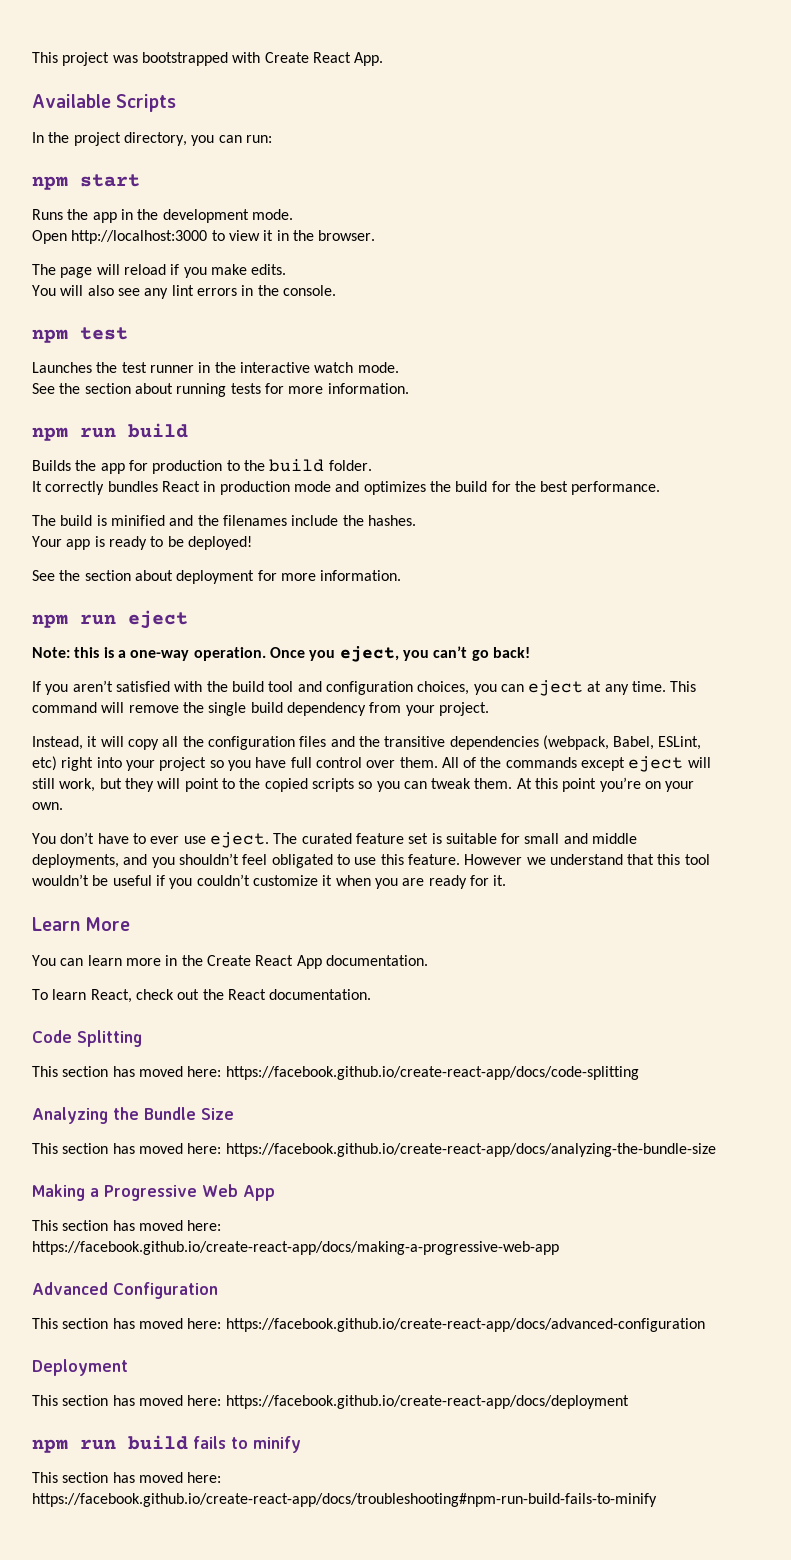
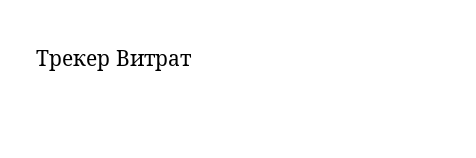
[32,52,384,66] [32,94,177,112] [32,132,272,146] [32,174,140,190] [32,209,293,223] [32,230,376,244] [32,264,287,278] [32,285,336,299] [32,327,128,343] [32,362,399,373] [32,383,409,397] [32,423,188,441] [32,459,372,474] [32,481,661,495] [32,515,416,526] [32,536,252,550] [32,570,402,584] [32,610,188,629] [32,646,530,662] [32,680,697,696] [32,702,489,716] [32,735,702,750] [32,756,711,772] [32,777,695,792] [32,802,63,810] [32,832,638,848] [32,853,710,868] [32,874,507,889] [32,917,131,931] [32,955,428,969] [32,989,372,1003] [32,1030,142,1047] [32,1066,639,1080] [32,1107,234,1124] [32,1143,716,1157] [32,1184,275,1201] [32,1220,222,1231] [32,1241,559,1255] [32,1282,218,1299] [32,1318,705,1332] [32,1359,128,1376] [32,1395,629,1409] [32,1435,301,1453] [32,1472,222,1483] [32,1493,657,1507] This project was bootstrapped with Create React App. // Available Scripts // In the project directory, you can run: // npm start // Runs the app in the development mode. // Open http://localhost:3000 to view it in the browser. // The page will reload if you make edits. // You will also see any lint errors in the console. // npm test // Launches the test runner in the interactive watch mode. // See the section about running tests for more information. // npm run build // Builds the app for production to the build folder. // It correctly bundles React in production mode and optimizes the build for the best performance. // The build is minified and the filenames include the hashes. // Your app is ready to be deployed! // See the section about deployment for more information. // npm run eject // Note: this is a one-way operation. Once you eject, you can’t go back! // If you aren’t satisfied with the build tool and configuration choices, you can eject at any time. This command will remove the single build dependency from your project. // Instead, it will copy all the configuration files and the transitive dependencies (webpack, Babel, ESLint, etc) right into your project so you have full control over them. All of the commands except eject will still work, but they will point to the copied scripts so you can tweak them. At this point you’re on your own. // You don’t have to ever use eject. The curated feature set is suitable for small and middle deployments, and you shouldn’t feel obligated to use this feature. However we understand that this tool wouldn’t be useful if you couldn’t customize it when you are ready for it. // Learn More // You can learn more in the Create React App documentation. // To learn React, check out the React documentation. // Code Splitting // This section has moved here: https://facebook.github.io/create-react-app/docs/code-splitting // Analyzing the Bundle Size // This section has moved here: https://facebook.github.io/create-react-app/docs/analyzing-the-bundle-size // Making a Progressive Web App // This section has moved here: https://facebook.github.io/create-react-app/docs/making-a-progressive-web-app // Advanced Configuration // This section has moved here: https://facebook.github.io/create-react-app/docs/advanced-configuration // Deployment // This section has moved here: https://facebook.github.io/create-react-app/docs/deployment // npm run build fails to minify // This section has moved here: https://facebook.github.io/create-react-app/docs/troubleshooting#npm-run-build-fails-to-minify -> [36,50,192,71] Трекер Витрат

